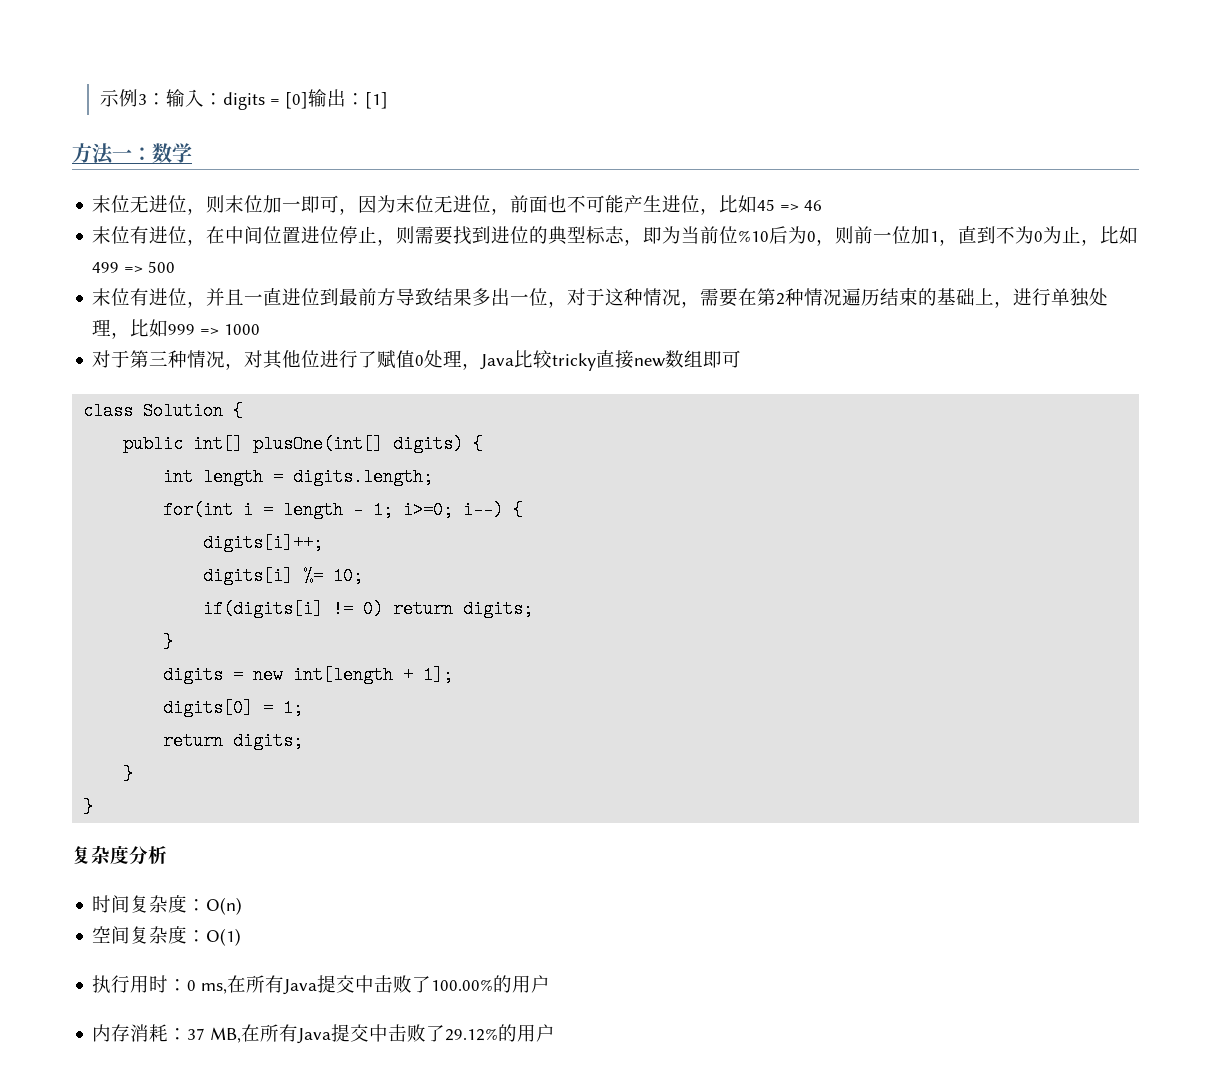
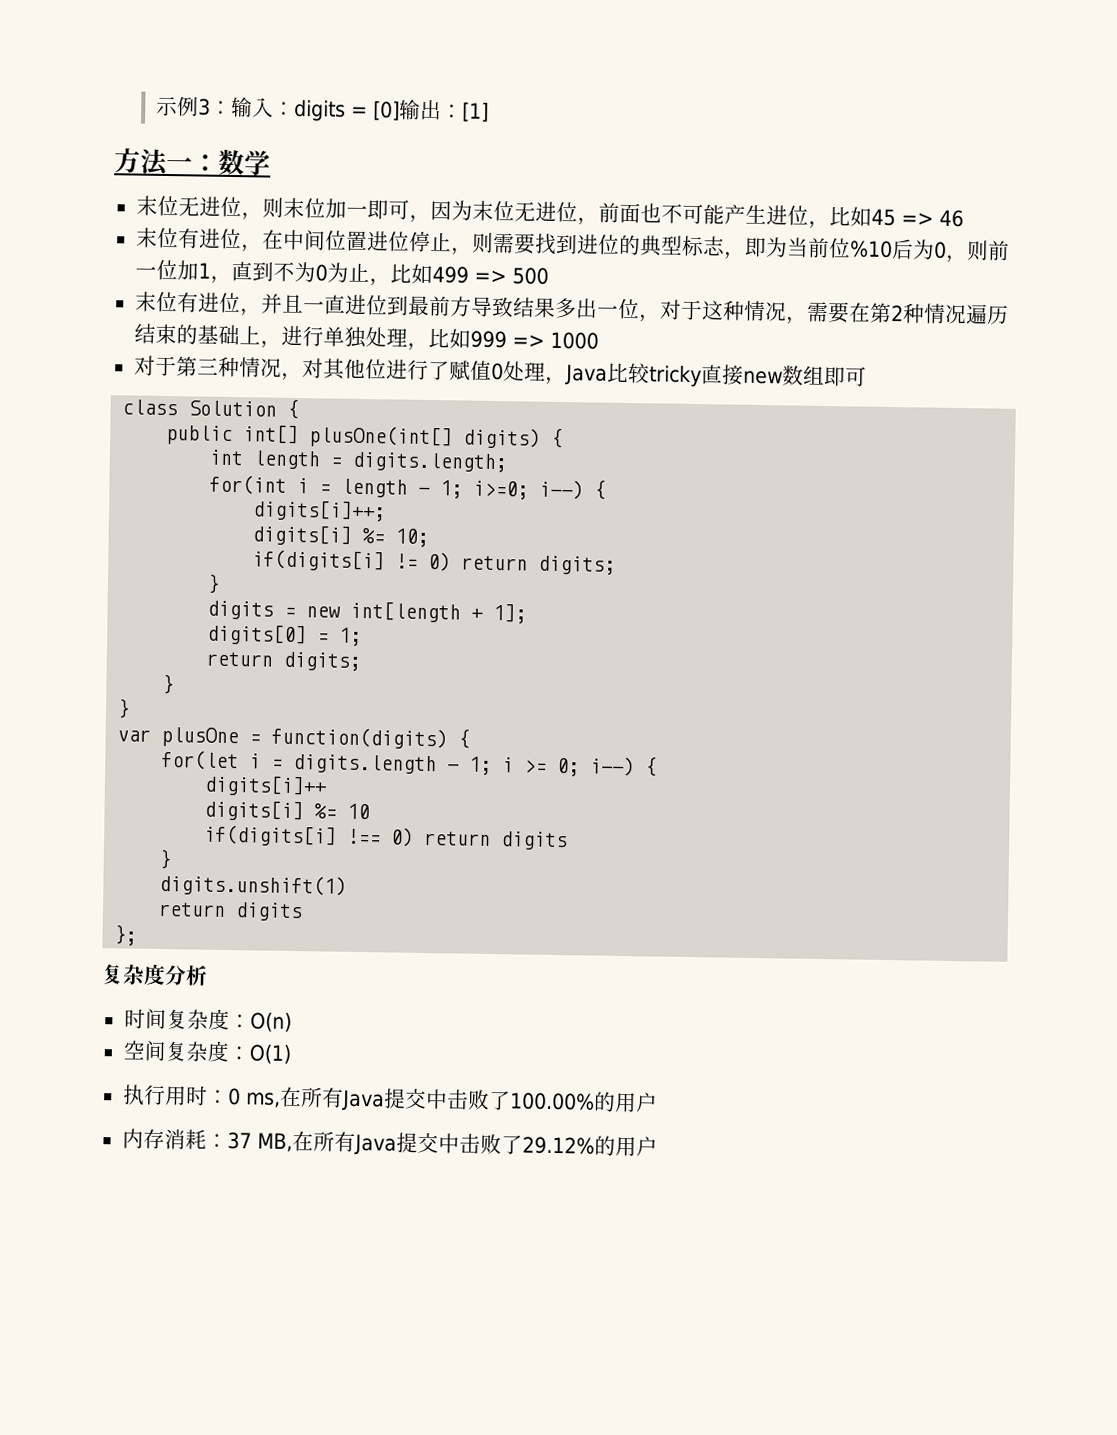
(94, 807) none -> [117,726,471,750] [161,749,658,777] [204,774,328,797] [204,799,371,822] [204,824,569,851] [159,848,172,870] [159,873,348,897] [158,901,304,922] [114,924,138,946] // var plusOne = function(digits) { // for(let i = digits.length - 1; i >= 0; i--) { // digits[i]++ // digits[i] %= 10 // if(digits[i] !== 0) return digits // } // digits.unshift(1) // return digits // };

